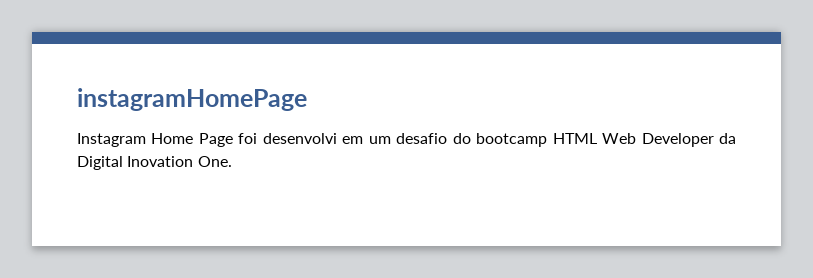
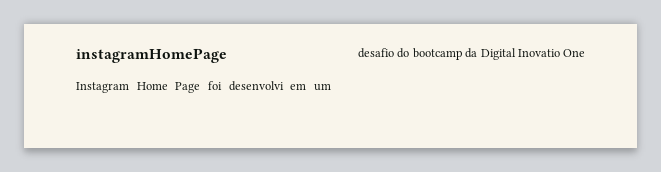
[552,133,736,147] [77,156,232,170] HTML Web Developer da Digital Inovation One. -> [465,48,586,60] da Digital Inovatio One

